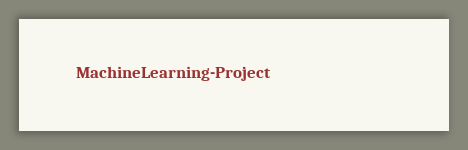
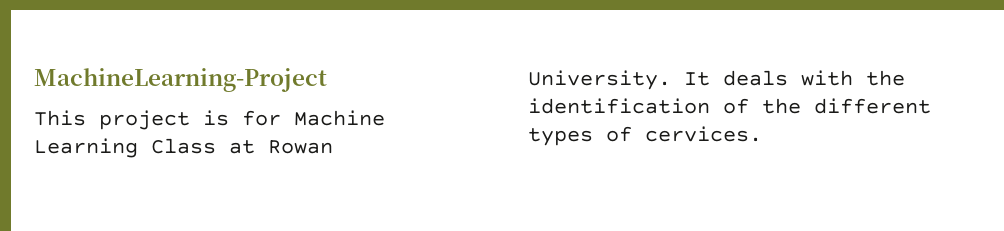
(271, 73) none -> [34,110,385,130] [34,138,333,158] [528,70,905,90] [528,98,931,114] [528,126,762,146] // This project is for Machine Learning Class at Rowan University. It deals with the identification of the different types of cervices.

